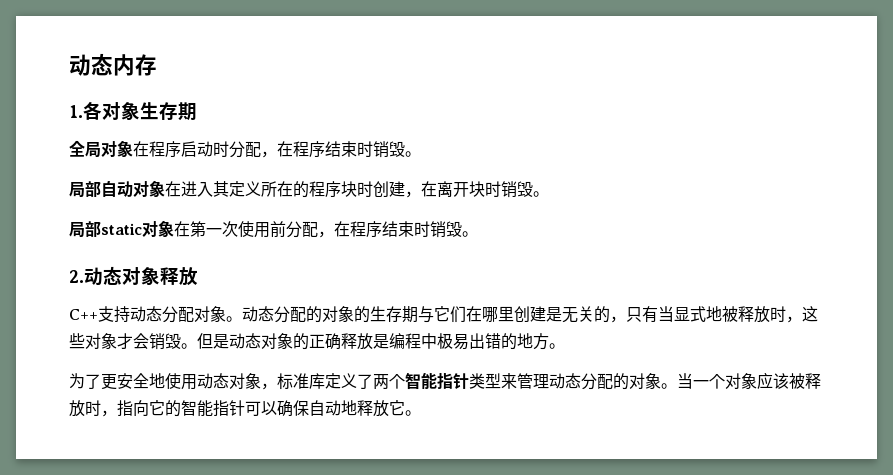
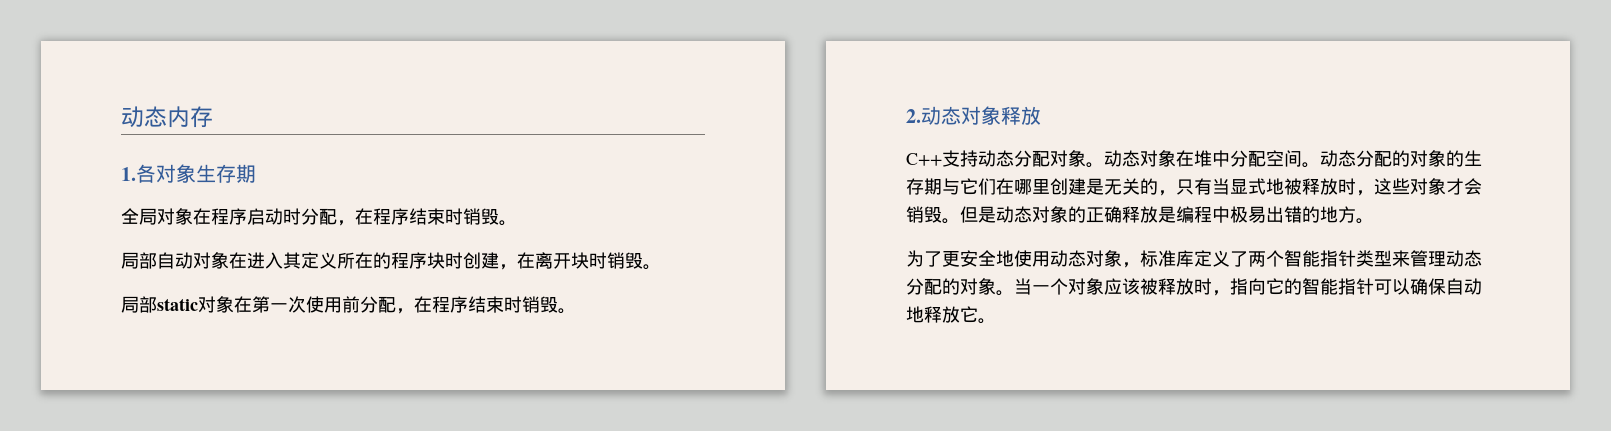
(274, 314) none -> [1140,150,1356,168] 对象在堆中分配空间。动态

